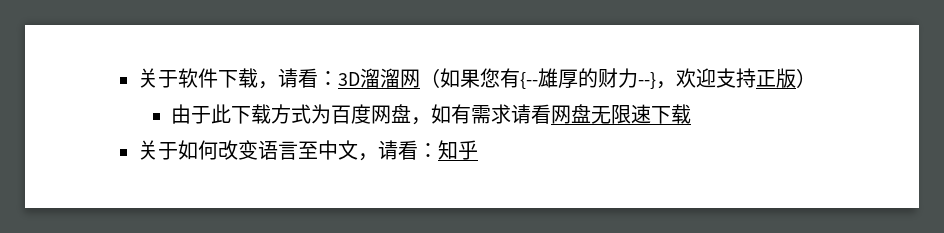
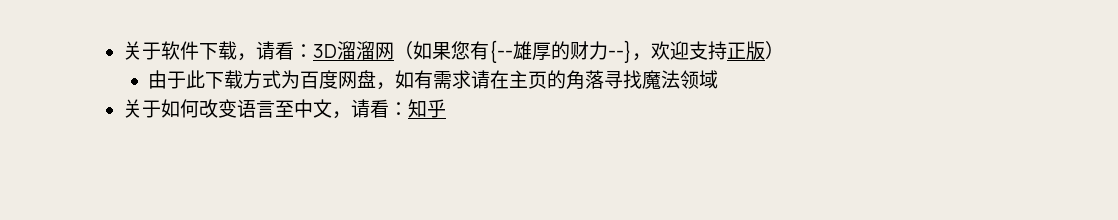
[531,104,692,124] 看网盘无限速下载 -> [490,70,719,90] 在主页的角落寻找魔法领域

